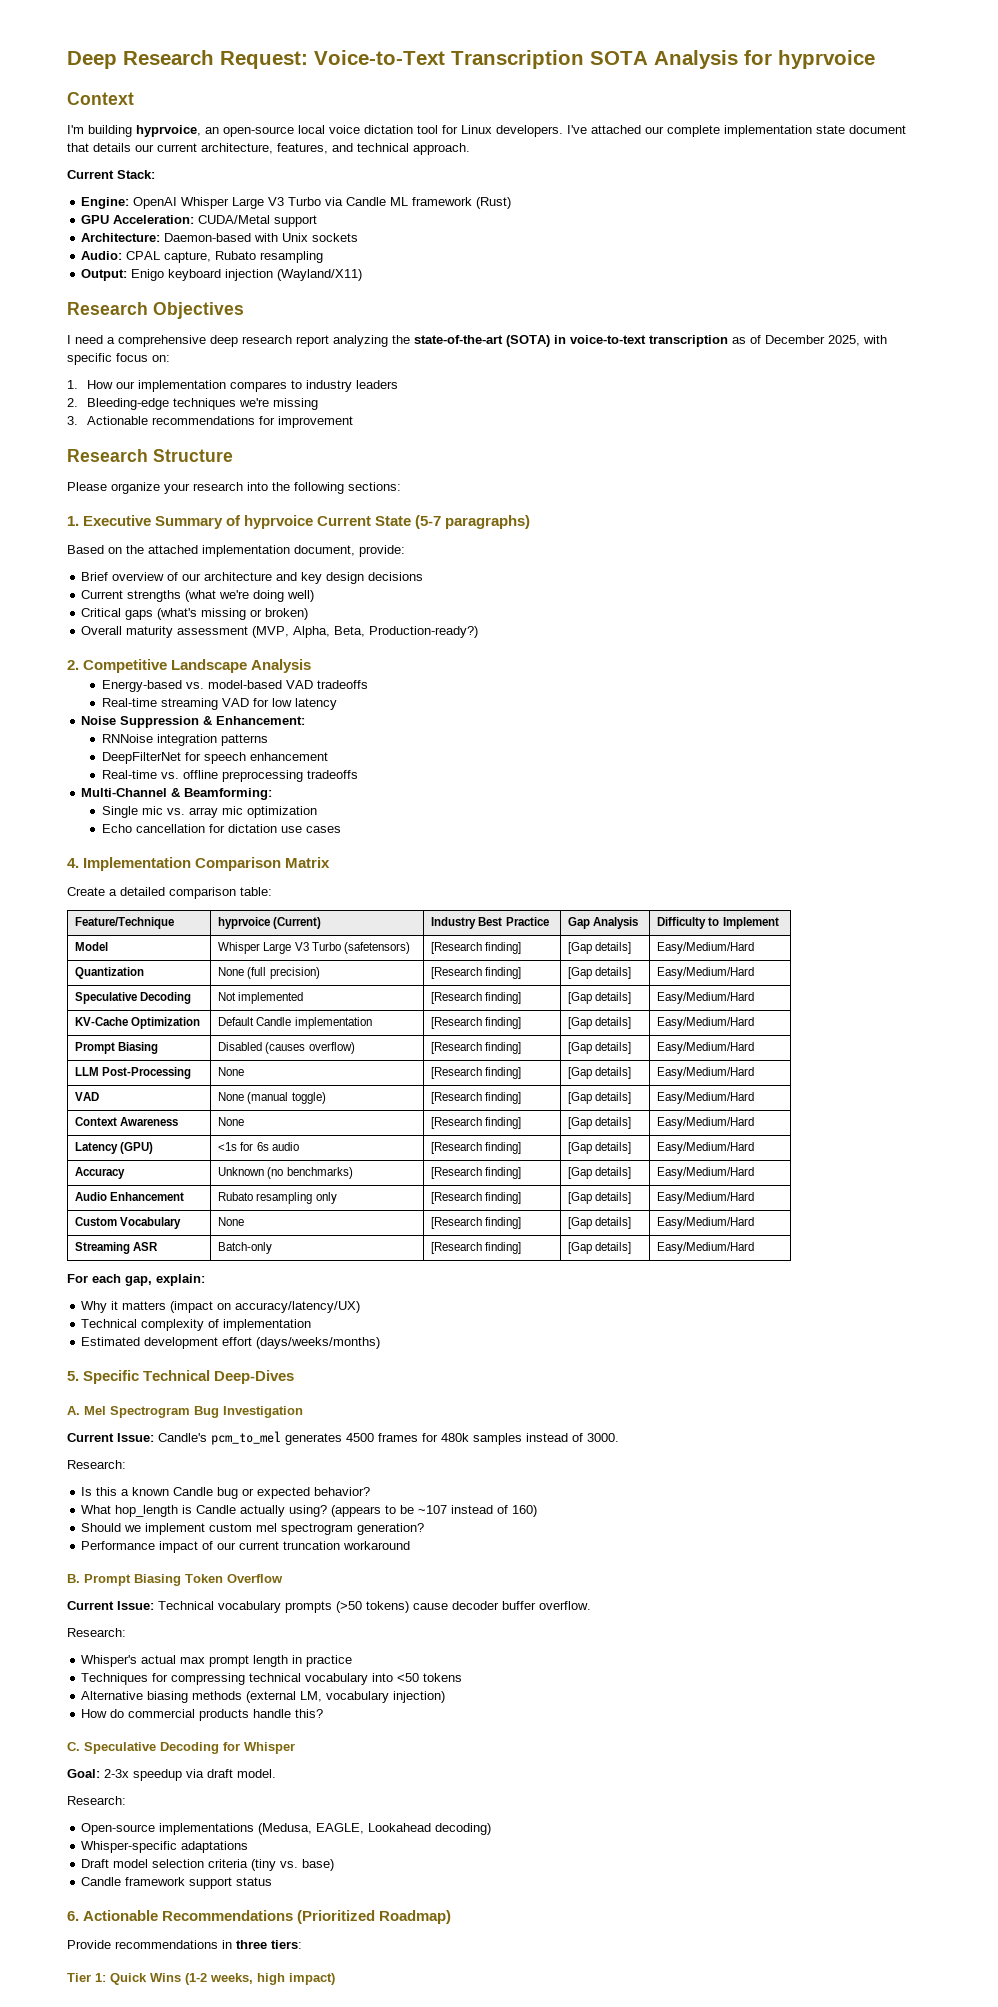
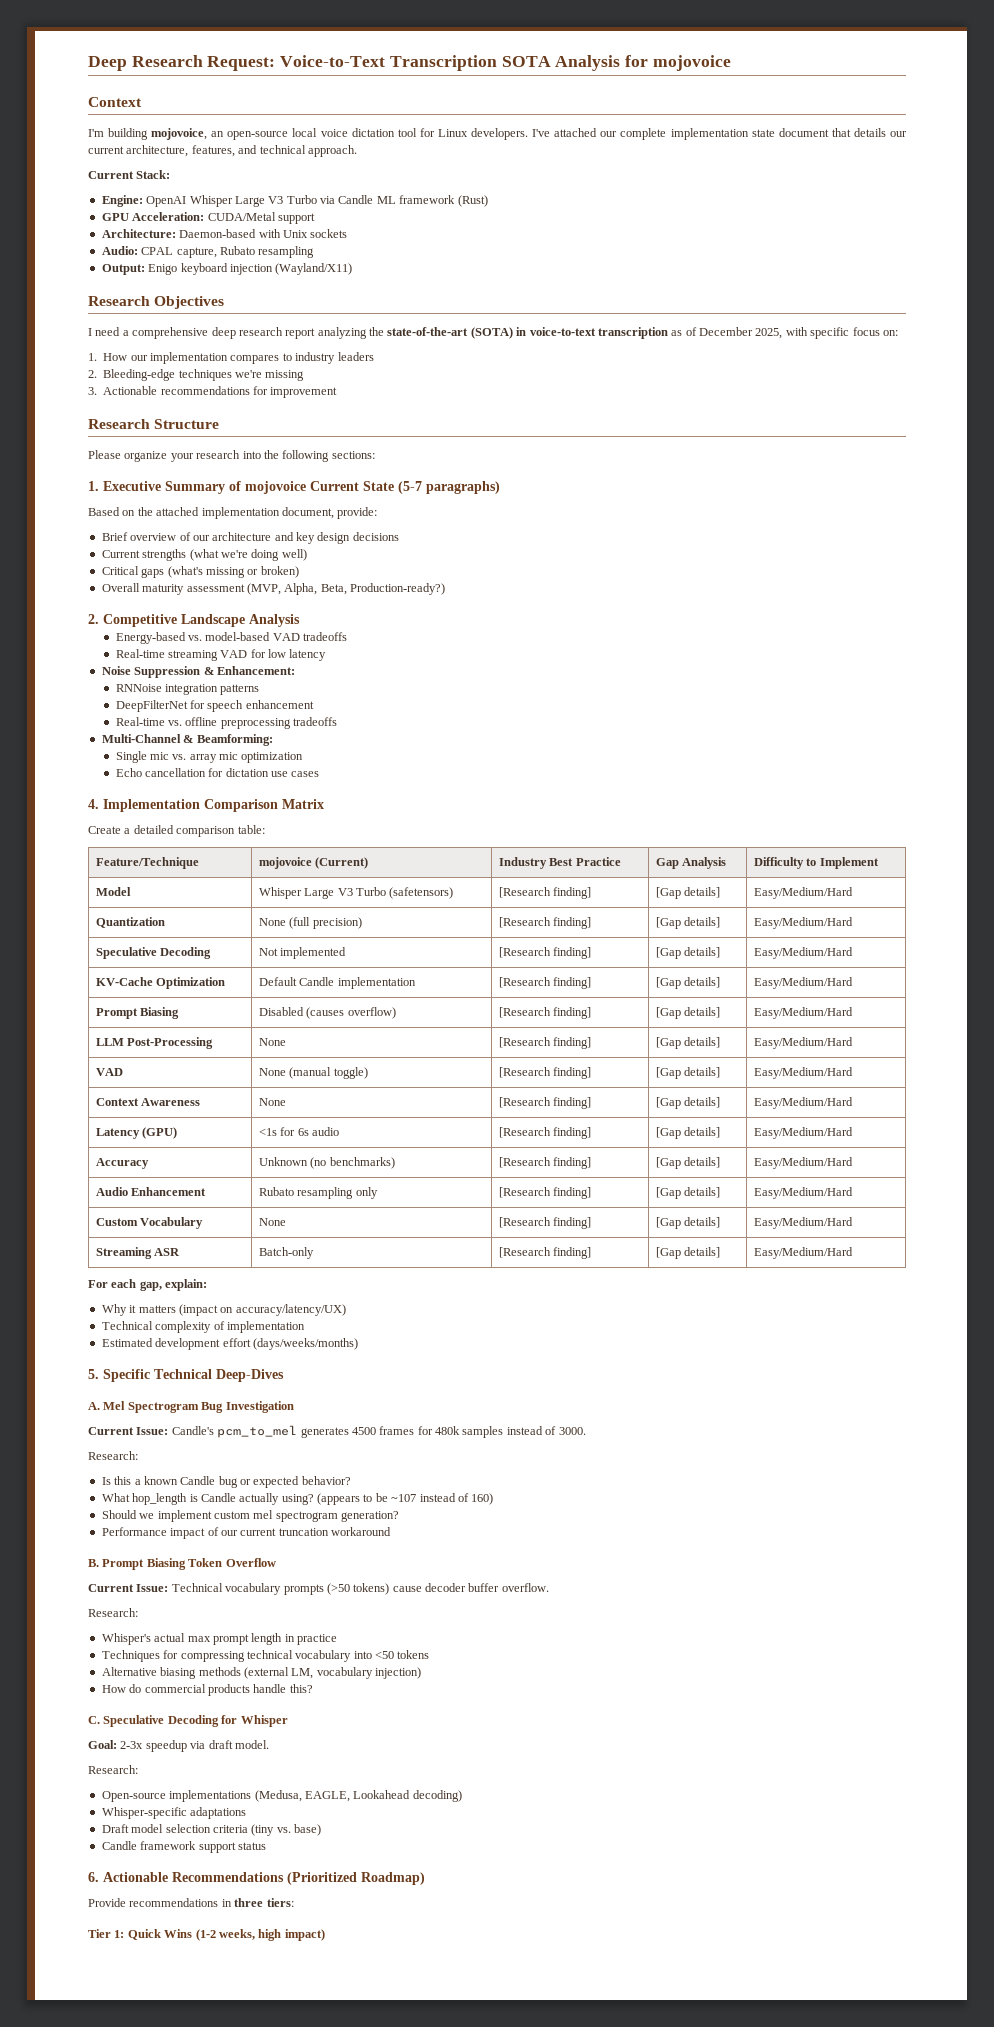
[778,50,875,69] hyprvoice -> [652,55,731,71] mojovoice
[136,125,201,137] hyprvoice, -> [151,128,208,140] mojovoice,
[244,515,314,529] hyprvoice -> [245,481,306,494] mojovoice
[218,917,271,929] hyprvoice -> [258,857,312,869] mojovoice

